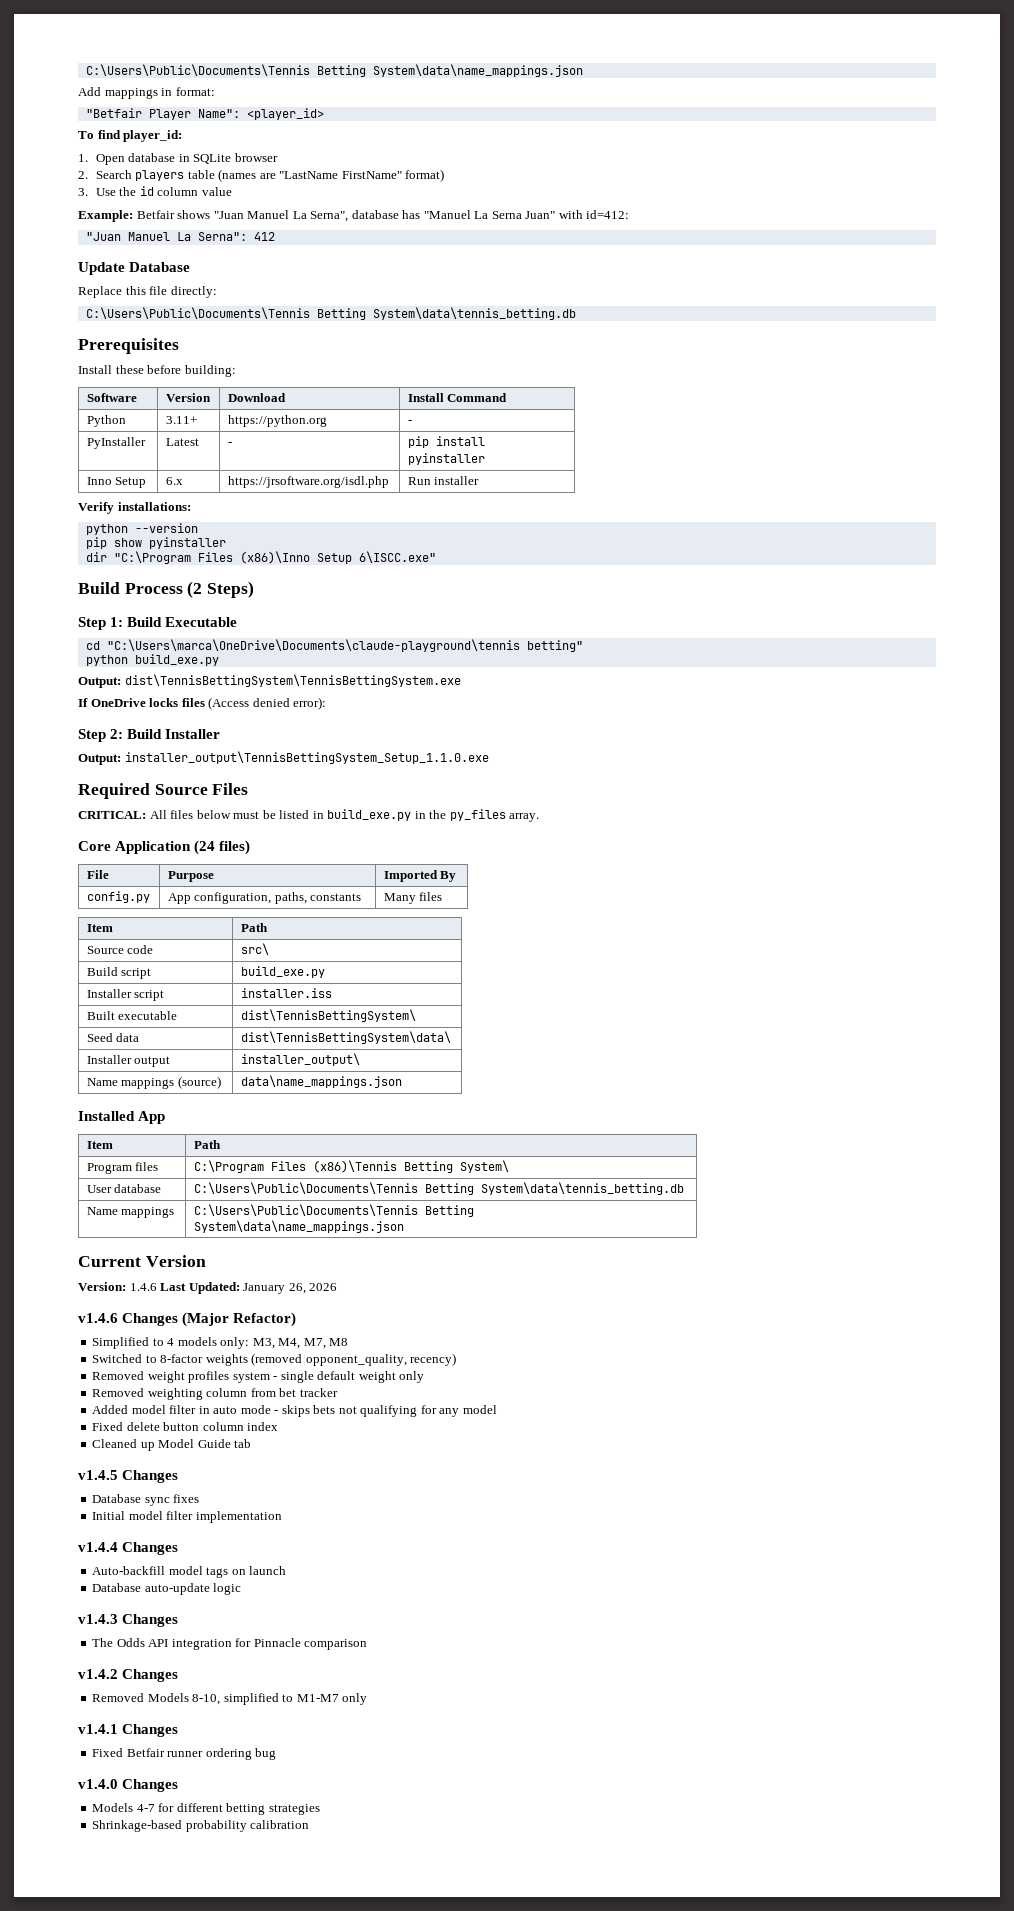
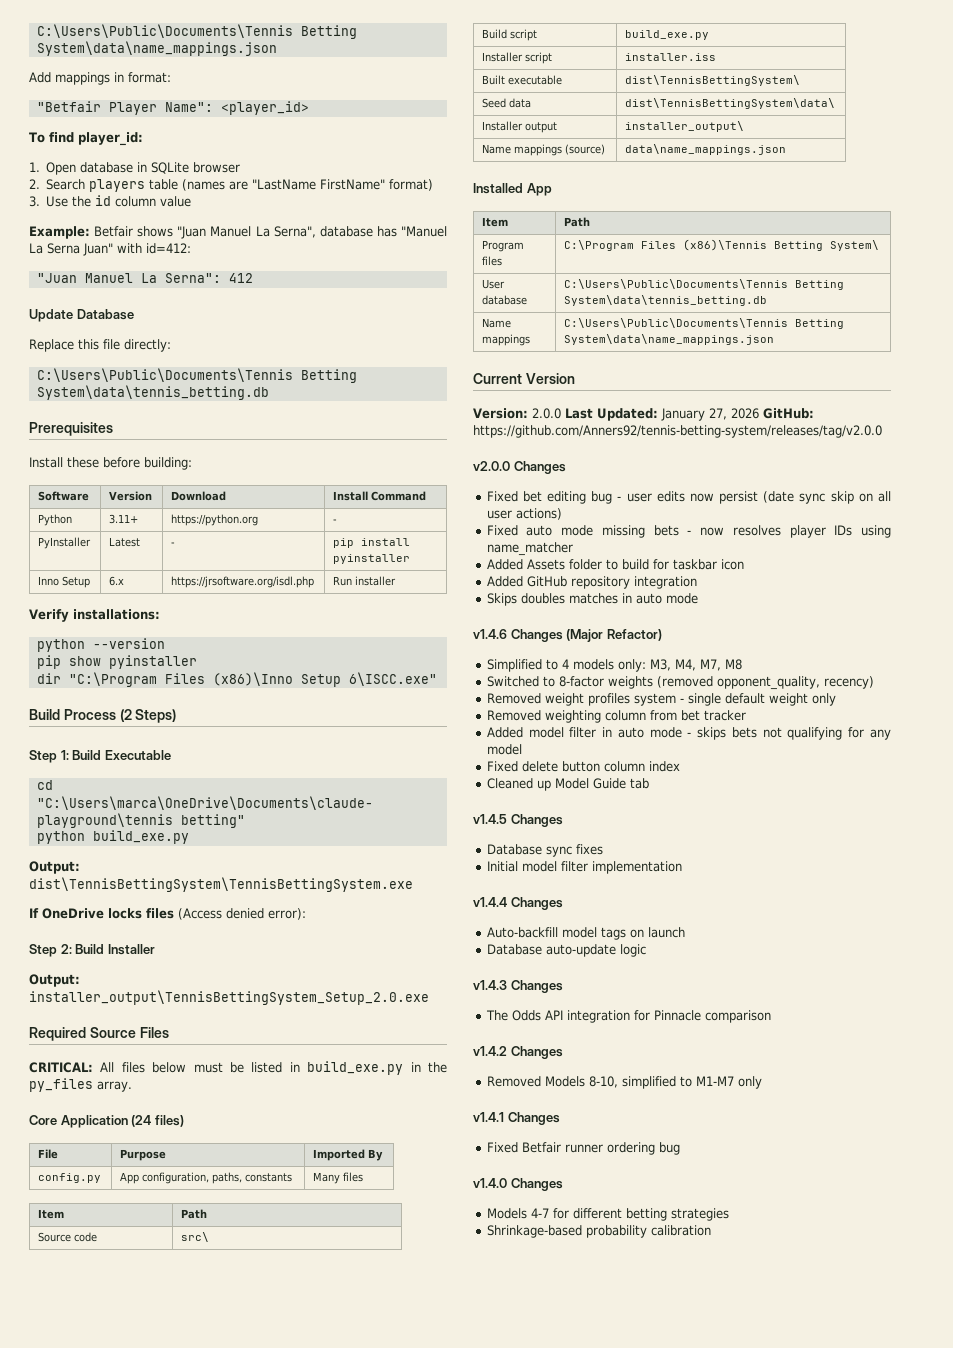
[124,751,489,764] installer_output\TennisBettingSystem_Setup_1.1.0.exe -> [29,990,429,1005] installer_output\TennisBettingSystem_Setup_2.0.exe
[129,1283,157,1291] 1.4.6 -> [532,408,561,419] 2.0.0
[288,1283,306,1294] 26, -> [709,408,727,420] 27,
(338, 1287) none -> [763,408,814,419] [473,425,882,438] [473,461,566,474] [486,491,891,504] [486,508,562,520] [486,525,891,538] [486,542,573,556] [486,559,744,570] [486,576,697,589] [486,593,698,606] GitHub: https://github.com/Anners92/tennis-betting-system/releases/tag/v2.0.0 // v2.0.0 Changes // Fixed bet editing bug - user edits now persist (date sync skip on all user actions) // Fixed auto mode missing bets - now resolves player IDs using name_matcher // Added Assets folder to build for taskbar icon // Added GitHub repository integration // Skips doubles matches in auto mode

